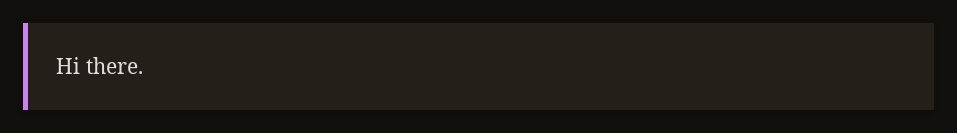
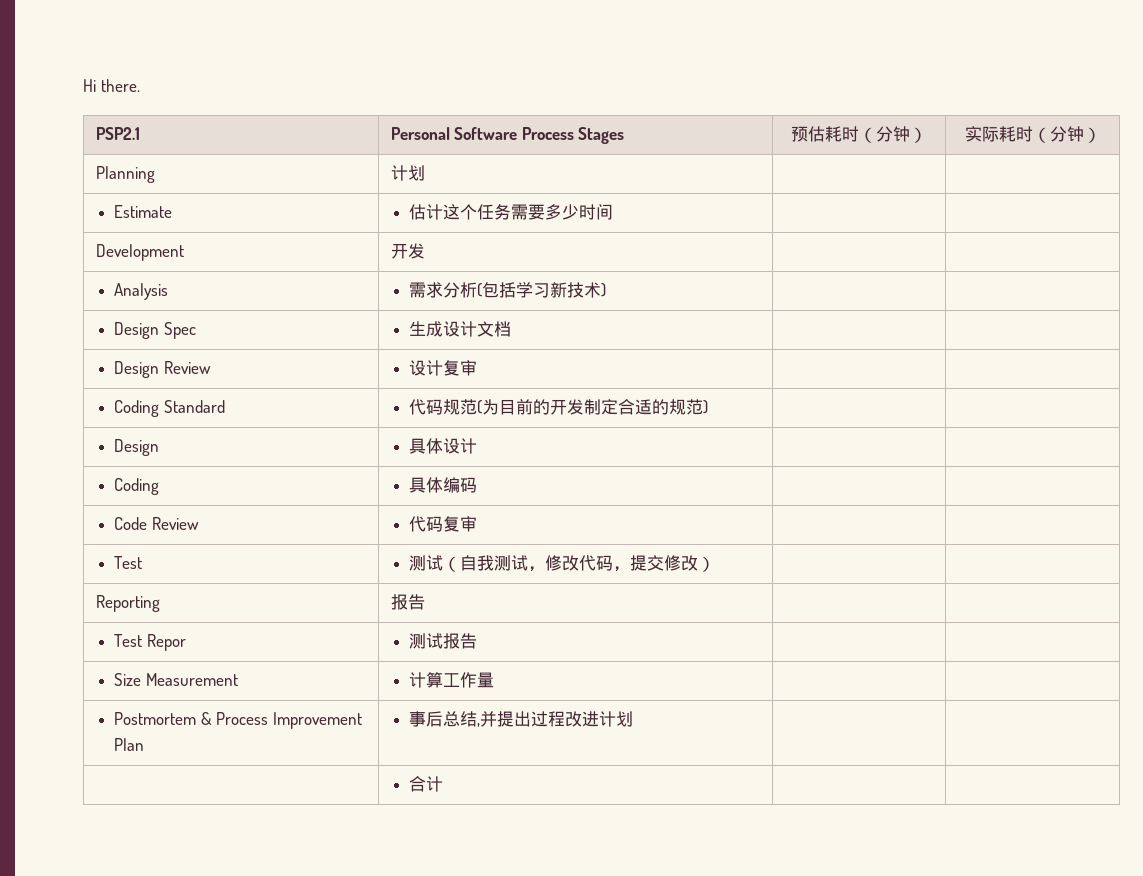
(143, 65) none -> [95,127,140,140] [390,127,625,144] [791,126,927,143] [964,126,1101,143] [95,166,155,183] [390,165,425,181] [114,205,173,218] [409,204,614,220] [95,244,184,261] [390,243,425,259] [114,283,169,300] [409,282,607,298] [114,322,196,339] [409,321,512,337] [114,361,211,378] [409,360,478,376] [114,400,225,417] [409,399,709,415] [114,439,160,456] [409,438,478,454] [114,478,160,495] [409,477,478,493] [114,517,199,530] [409,516,478,532] [114,556,143,569] [409,555,716,572] [95,595,160,612] [390,594,425,610] [114,634,186,651] [409,633,478,649] [114,673,238,686] [409,672,495,688] [114,712,363,729] [114,738,145,751] [409,711,634,727] [409,776,444,792] // PSP2.1 | Personal Software Process Stages | 预估耗时（分钟） | 实际耗时（分钟） // Planning | 计划 | | // Estimate | 估计这个任务需要多少时间 | | // Development | 开发 | | // Analysis | 需求分析(包括学习新技术) | | // Design Spec | 生成设计文档 | | // Design Review | 设计复审 | | // Coding Standard | 代码规范(为目前的开发制定合适的规范) | | // Design | 具体设计 | | // Coding | 具体编码 | | // Code Review | 代码复审 | | // Test | 测试（自我测试，修改代码，提交修改） | | // Reporting | 报告 | | // Test Repor | 测试报告 | | // Size Measurement | 计算工作量 | | // Postmortem & Process Improvement Plan | 事后总结,并提出过程改进计划 | | // | 合计 | |

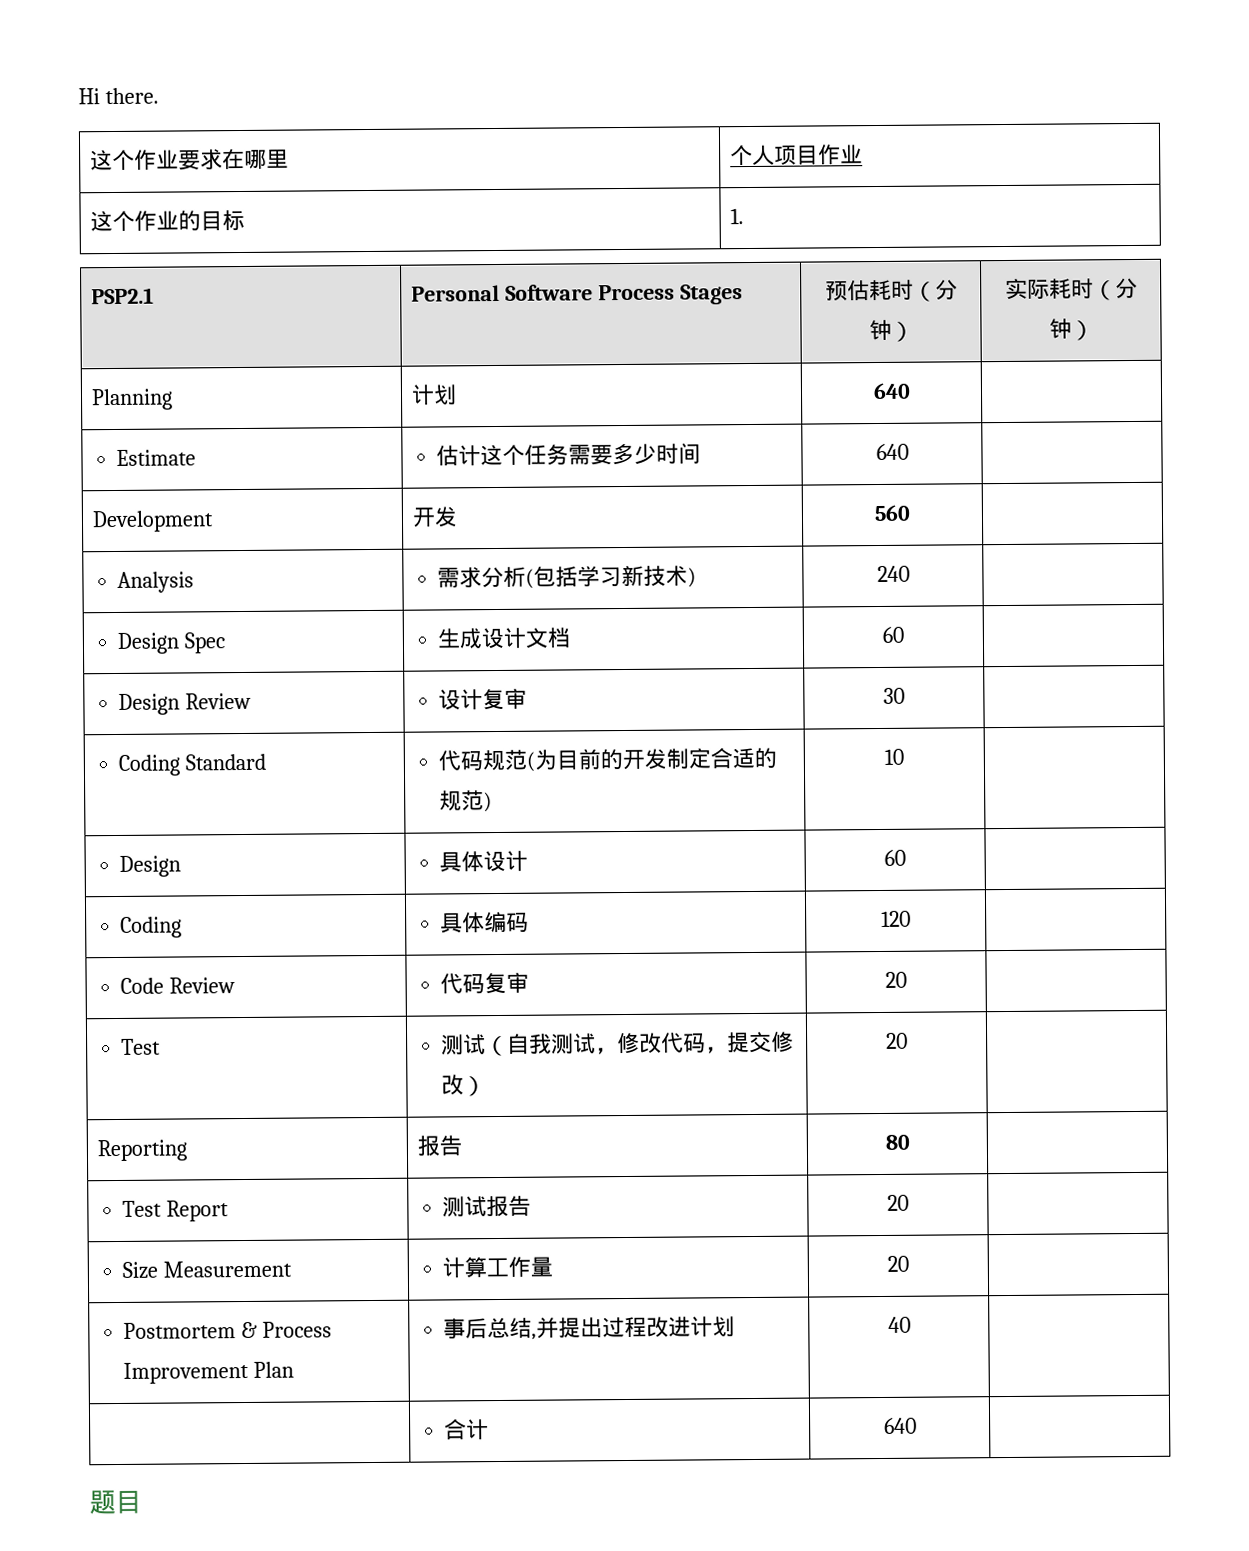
(140, 85) none -> [90,148,290,171] [730,144,864,166] [90,209,246,232] [730,208,745,225] // 这个作业要求在哪里 | 个人项目作业 // 这个作业的目标 | 1.
(425, 173) none -> [872,382,911,400] 640
(614, 212) none -> [875,443,909,461] 640
(425, 251) none -> [874,504,911,522] 560
(607, 290) none -> [876,565,910,583] 240
(512, 329) none -> [882,626,904,643] 60
(478, 368) none -> [883,687,905,704] 30
(709, 407) none -> [884,748,904,765] 10
(478, 446) none -> [884,849,906,866] 60
(478, 485) none -> [881,910,911,927] 120
(478, 524) none -> [885,971,907,988] 20
(716, 564) none -> [886,1032,908,1049] 20
[114,634,186,651] | // Test Repor -> [884,1134,910,1150] [122,1200,230,1222] 80 | // Test Report
(478, 641) none -> [887,1194,909,1211] 20
(495, 680) none -> [887,1255,909,1272] 20
(634, 719) none -> [887,1316,911,1333] 40
(444, 784) | -> [883,1417,917,1434] [89,1490,142,1515] 640 | // 题目

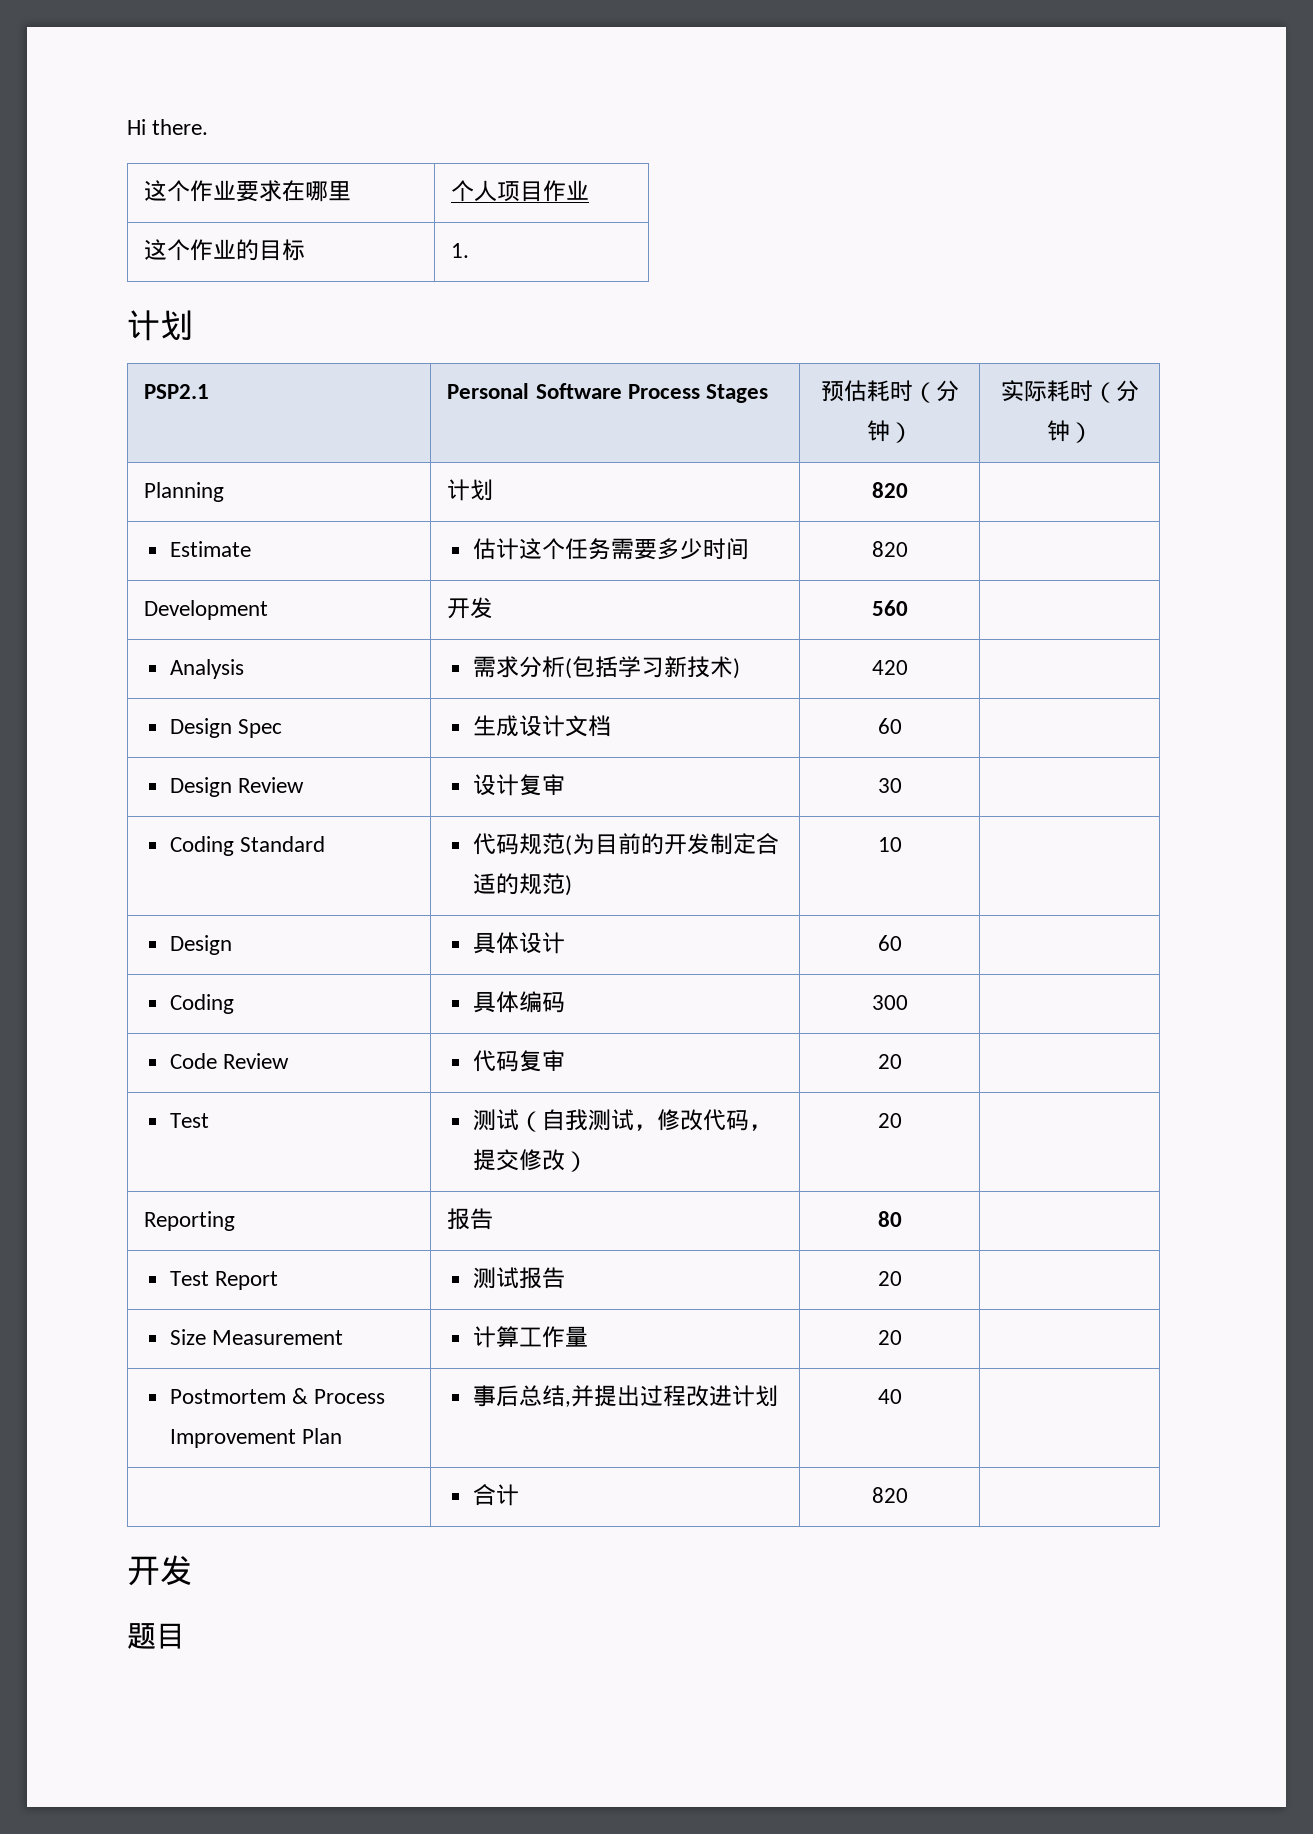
(745, 216) none -> [127,310,193,341] // 计划
[872,382,911,400] 640 -> [871,482,908,498] 820
[875,443,909,461] 640 -> [871,541,908,557] 820
[876,565,910,583] 240 -> [871,660,908,675] 420
[881,910,911,927] 120 -> [871,995,908,1010] 300
[883,1417,917,1434] 640 | -> [871,1487,908,1503] [127,1555,193,1586] 820 | // 开发

